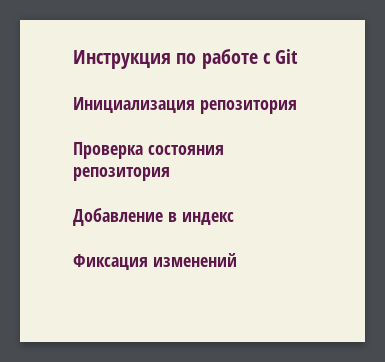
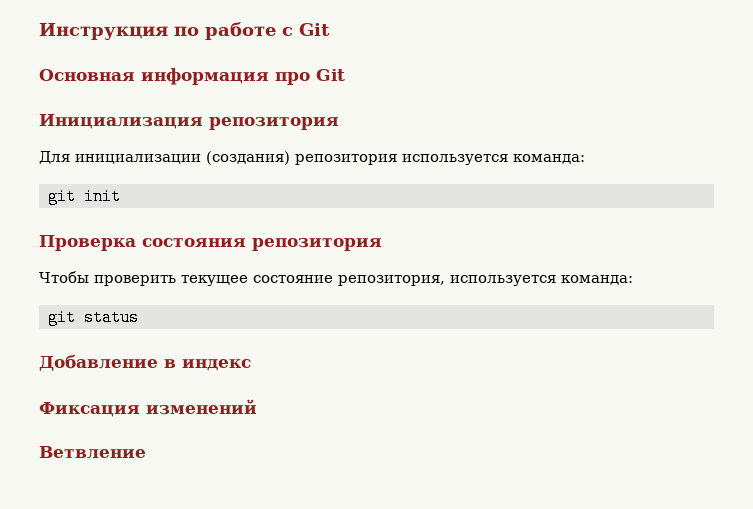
[73,97,297,114] [73,142,224,159] [73,167,170,181] Инициализация репозитория // Проверка состояния репозитория -> [39,68,345,85] [39,114,339,130] [39,151,585,165] [48,188,121,205] [39,235,382,251] [39,271,633,286] [48,309,139,326] Основная информация про Git // Инициализация репозитория // Для инициализации (создания) репозитория используется команда: // git init // Проверка состояния репозитория // Чтобы проверить текущее состояние репозитория, используется команда: // git status
(237, 260) none -> [39,446,146,459] // Ветвление

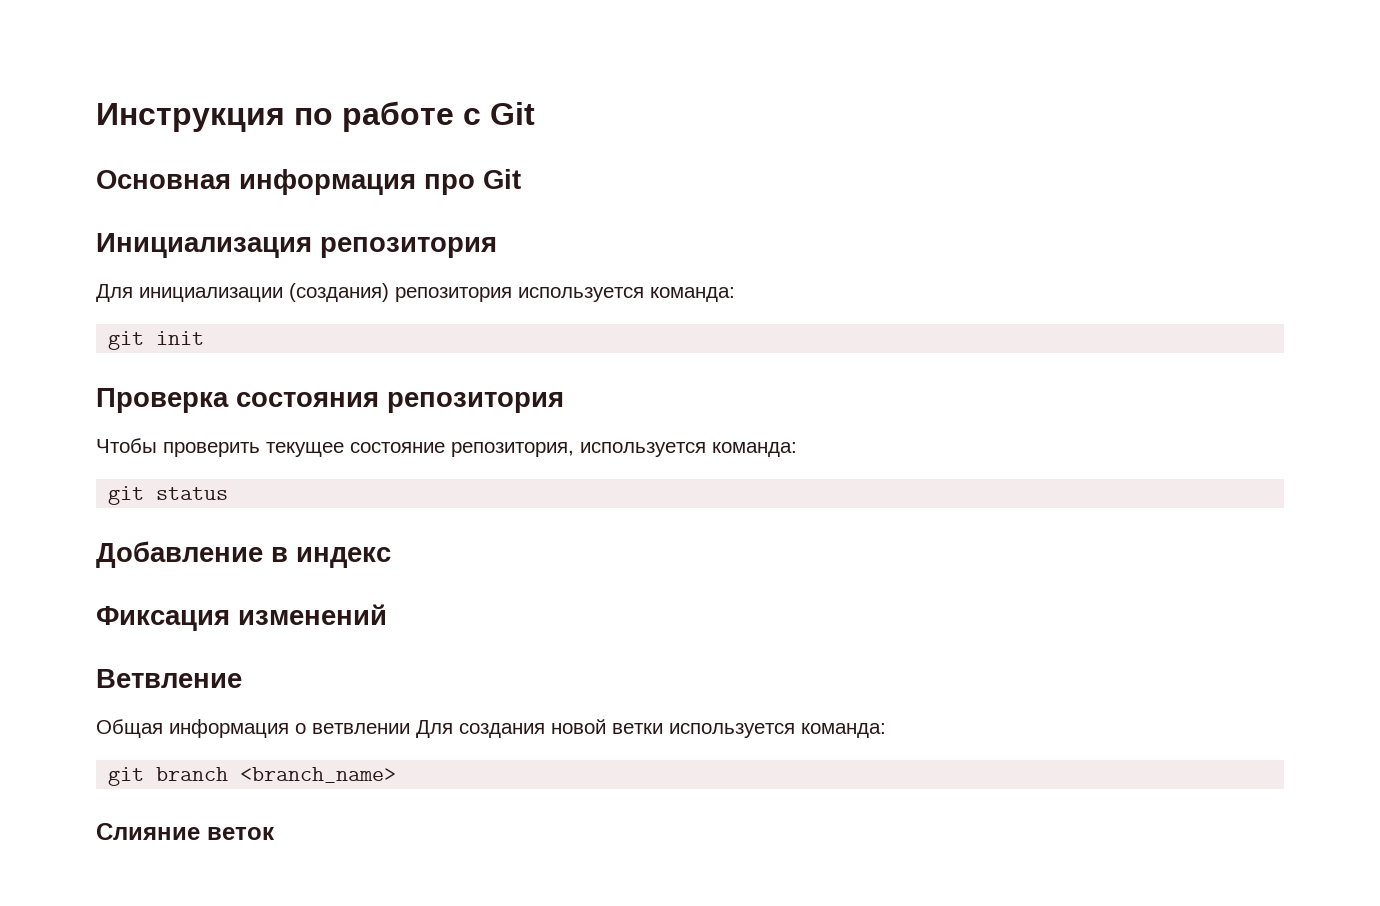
(146, 452) none -> [96,719,886,738] [108,767,397,786] [96,823,275,840] // Общая информация о ветвлении Для создания новой ветки используется команда: // git branch <branch_name> // Слияние веток

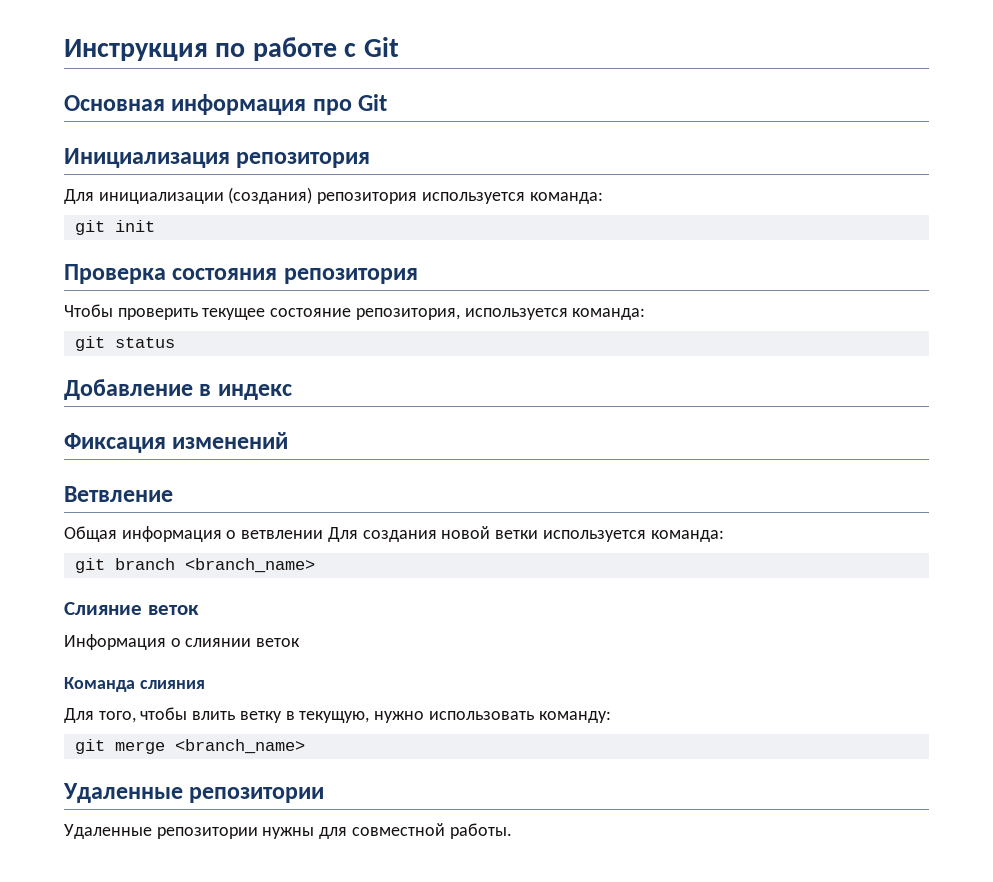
(275, 833) none -> [64,634,301,650] [64,677,205,692] [64,707,611,723] [74,739,305,754] [63,783,325,803] [64,823,512,839] // Информация о слиянии веток // Команда слияния // Для того, чтобы влить ветку в текущую, нужно использовать команду: // git merge <branch_name> // Удаленные репозитории // Удаленные репозитории нужны для совместной работы.

